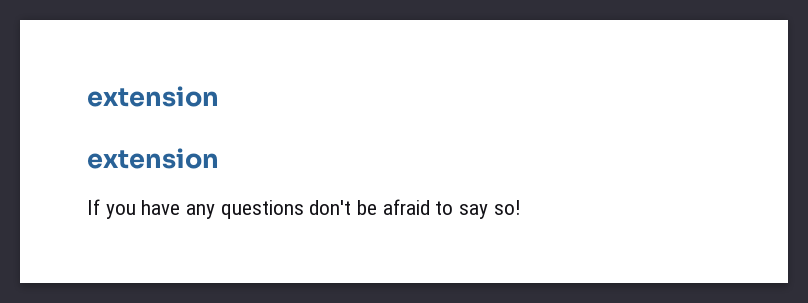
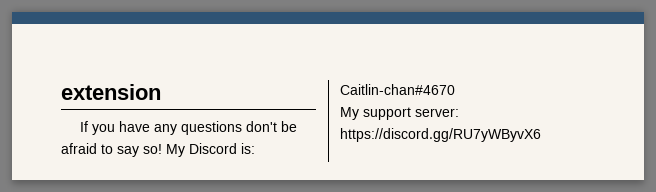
[87,86,219,107] [87,148,219,169] extension // extension -> [61,84,161,100] extension
(521, 207) none -> [166,143,255,157] [340,84,455,95] [340,107,459,120] [340,128,541,142] My Discord is: Caitlin-chan#4670 // My support server: https://discord.gg/RU7yWByvX6

